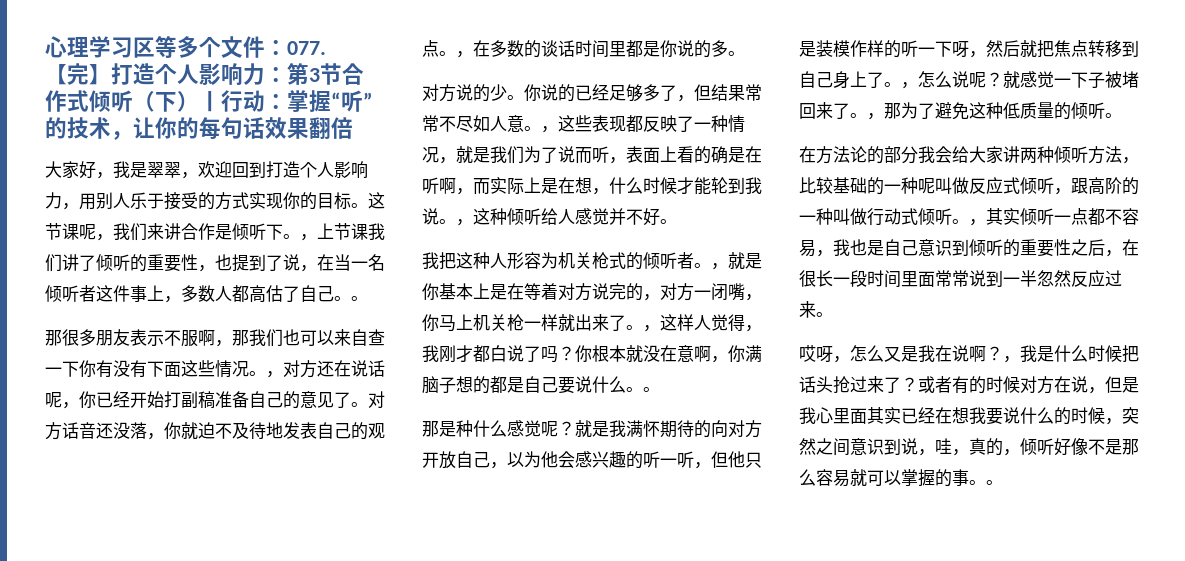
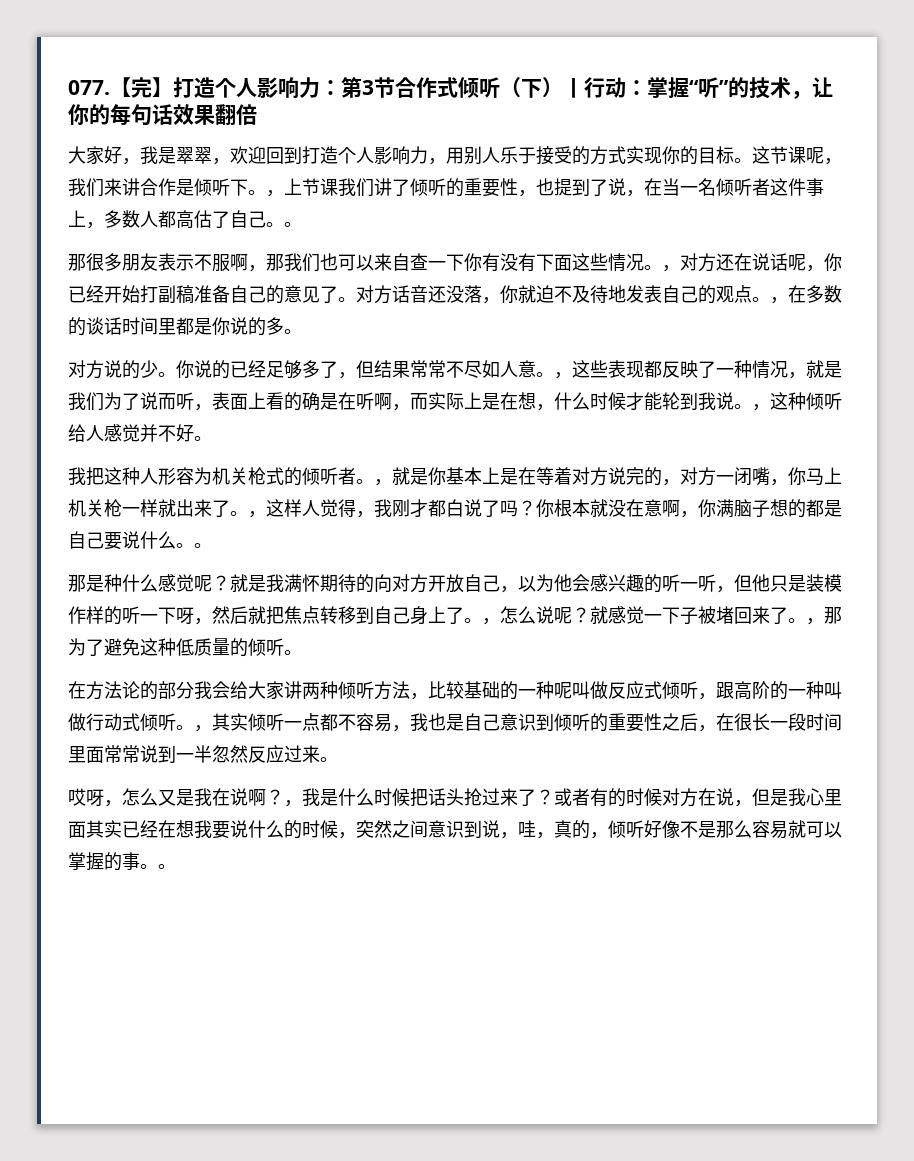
[45,36,287,58] 心理学习区等多个文件： -> (68, 87) none

